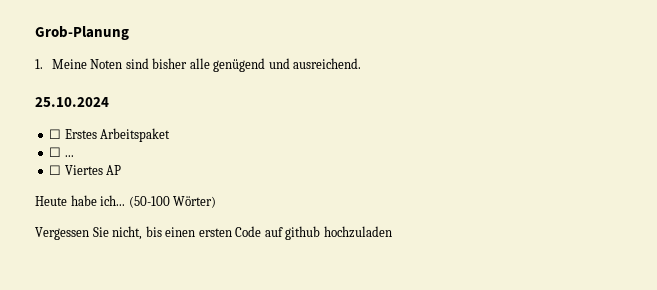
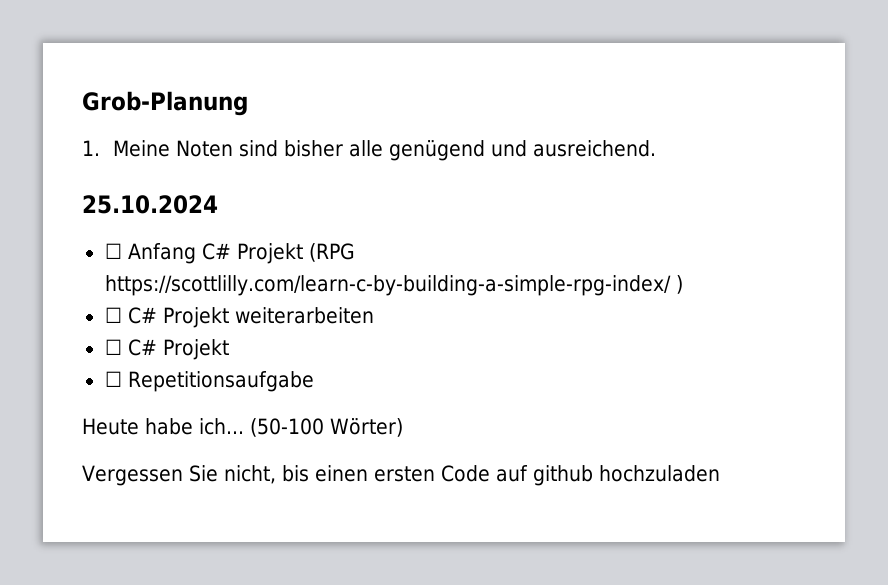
[64,128,171,142] [49,147,74,157] [49,165,122,175] Erstes Arbeitspaket // ☐ ... // ☐ Viertes AP -> [127,243,355,264] [104,275,683,296] [104,307,374,328] [104,339,229,360] [104,371,314,392] Anfang C# Projekt (RPG https://scottlilly.com/learn-c-by-building-a-simple-rpg-index/ ) // ☐ C# Projekt weiterarbeiten // ☐ C# Projekt // ☐ Repetitionsaufgabe

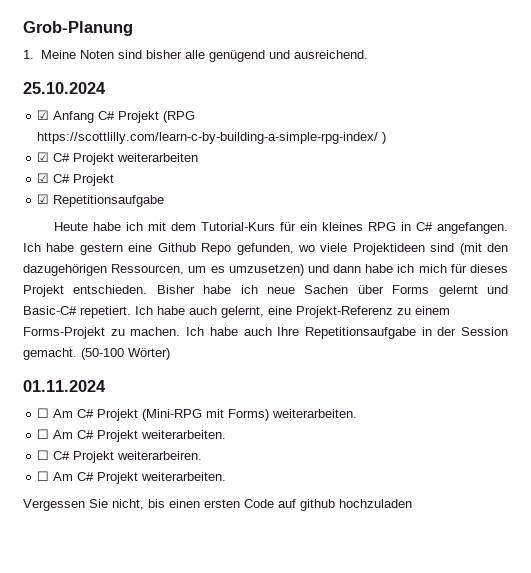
[104,243,122,259] ☐ -> [37,110,50,120] ☑
[104,307,122,323] ☐ -> [37,152,50,162] ☑
[104,339,122,355] ☐ -> [37,173,50,183] ☑
[104,371,122,387] ☐ -> [37,194,50,204] ☑
[199,418,403,437] ich... (50-100 Wörter) -> [126,222,508,234] [23,243,509,255] [23,264,509,276] [23,285,508,297] [23,306,450,318] [23,327,508,339] [23,348,170,360] [23,380,106,392] [37,408,358,421] [37,429,227,442] [37,450,203,463] [37,471,227,484] ich mit dem Tutorial-Kurs für ein kleines RPG in C# angefangen. Ich habe gestern eine Github Repo gefunden, wo viele Projektideen sind (mit den dazugehörigen Ressourcen, um es umzusetzen) und dann habe ich mich für dieses Projekt entschieden. Bisher habe ich neue Sachen über Forms gelernt und Basic-C# repetiert. Ich habe auch gelernt, eine Projekt-Referenz zu einem Forms-Projekt zu machen. Ich habe auch Ihre Repetitionsaufgabe in der Session gemacht. (50-100 Wörter) // 01.11.2024 // ☐ Am C# Projekt (Mini-RPG mit Forms) weiterarbeiten. // ☐ Am C# Projekt weiterarbeiten. // ☐ C# Projekt weiterarbeiren. // ☐ Am C# Projekt weiterarbeiten.

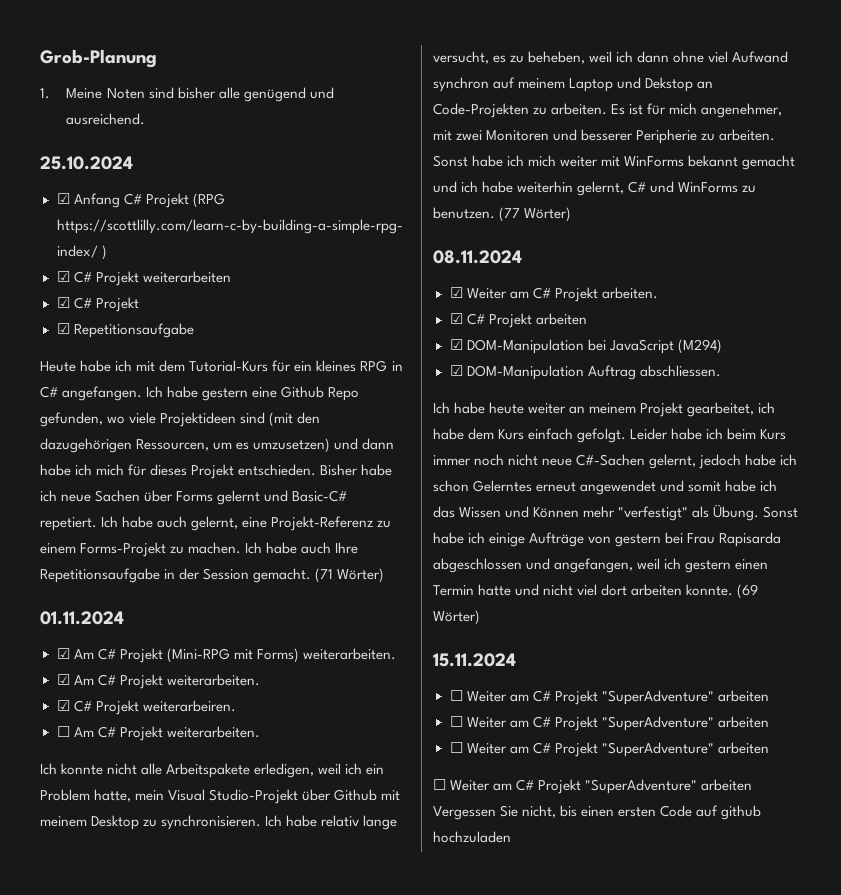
[81,348,124,360] (50-100 -> [315,568,334,583] (71
[37,408,50,418] ☐ -> [56,648,70,659] ☑
[37,429,227,442] [37,450,50,460] ☐ Am C# Projekt weiterarbeiten. // ☐ -> [56,674,260,689] [56,700,70,711] ☑ Am C# Projekt weiterarbeiten. // ☑
(227, 476) none -> [40,763,385,778] [40,789,401,804] [40,815,398,830] [433,51,789,64] [433,77,714,92] [433,103,783,118] [433,129,776,144] [433,155,796,170] [433,181,757,196] [433,207,572,222] [433,250,522,264] [449,287,658,302] [449,313,587,328] [449,339,722,354] [449,365,721,380] [433,402,776,417] [433,428,787,443] [433,454,798,469] [433,480,778,495] [433,504,799,521] [433,532,782,547] [433,558,769,573] [433,584,759,599] [433,610,480,625] [433,653,516,667] [449,690,769,705] [449,716,769,731] [449,742,769,757] [433,779,753,794] Ich konnte nicht alle Arbeitspakete erledigen, weil ich ein Problem hatte, mein Visual Studio-Projekt über Github mit meinem Desktop zu synchronisieren. Ich habe relativ lange versucht, es zu beheben, weil ich dann ohne viel Aufwand synchron auf meinem Laptop und Dekstop an Code-Projekten zu arbeiten. Es ist für mich angenehmer, mit zwei Monitoren und besserer Peripherie zu arbeiten. Sonst habe ich mich weiter mit WinForms bekannt gemacht und ich habe weiterhin gelernt, C# und WinForms zu benutzen. (77 Wörter) // 08.11.2024 // ☑ Weiter am C# Projekt arbeiten. // ☑ C# Projekt arbeiten // ☑ DOM-Manipulation bei JavaScript (M294) // ☑ DOM-Manipulation Auftrag abschliessen. // Ich habe heute weiter an meinem Projekt gearbeitet, ich habe dem Kurs einfach gefolgt. Leider habe ich beim Kurs immer noch nicht neue C#-Sachen gelernt, jedoch habe ich schon Gelerntes erneut angewendet und somit habe ich das Wissen und Können mehr "verfestigt" als Übung. Sonst habe ich einige Aufträge von gestern bei Frau Rapisarda abgeschlossen und angefangen, weil ich gestern einen Termin hatte und nicht viel dort arbeiten konnte. (69 Wörter) // 15.11.2024 // ☐ Weiter am C# Projekt "SuperAdventure" arbeiten // ☐ Weiter am C# Projekt "SuperAdventure" arbeiten // ☐ Weiter am C# Projekt "SuperAdventure" arbeiten // ☐ Weiter am C# Projekt "SuperAdventure" arbeiten

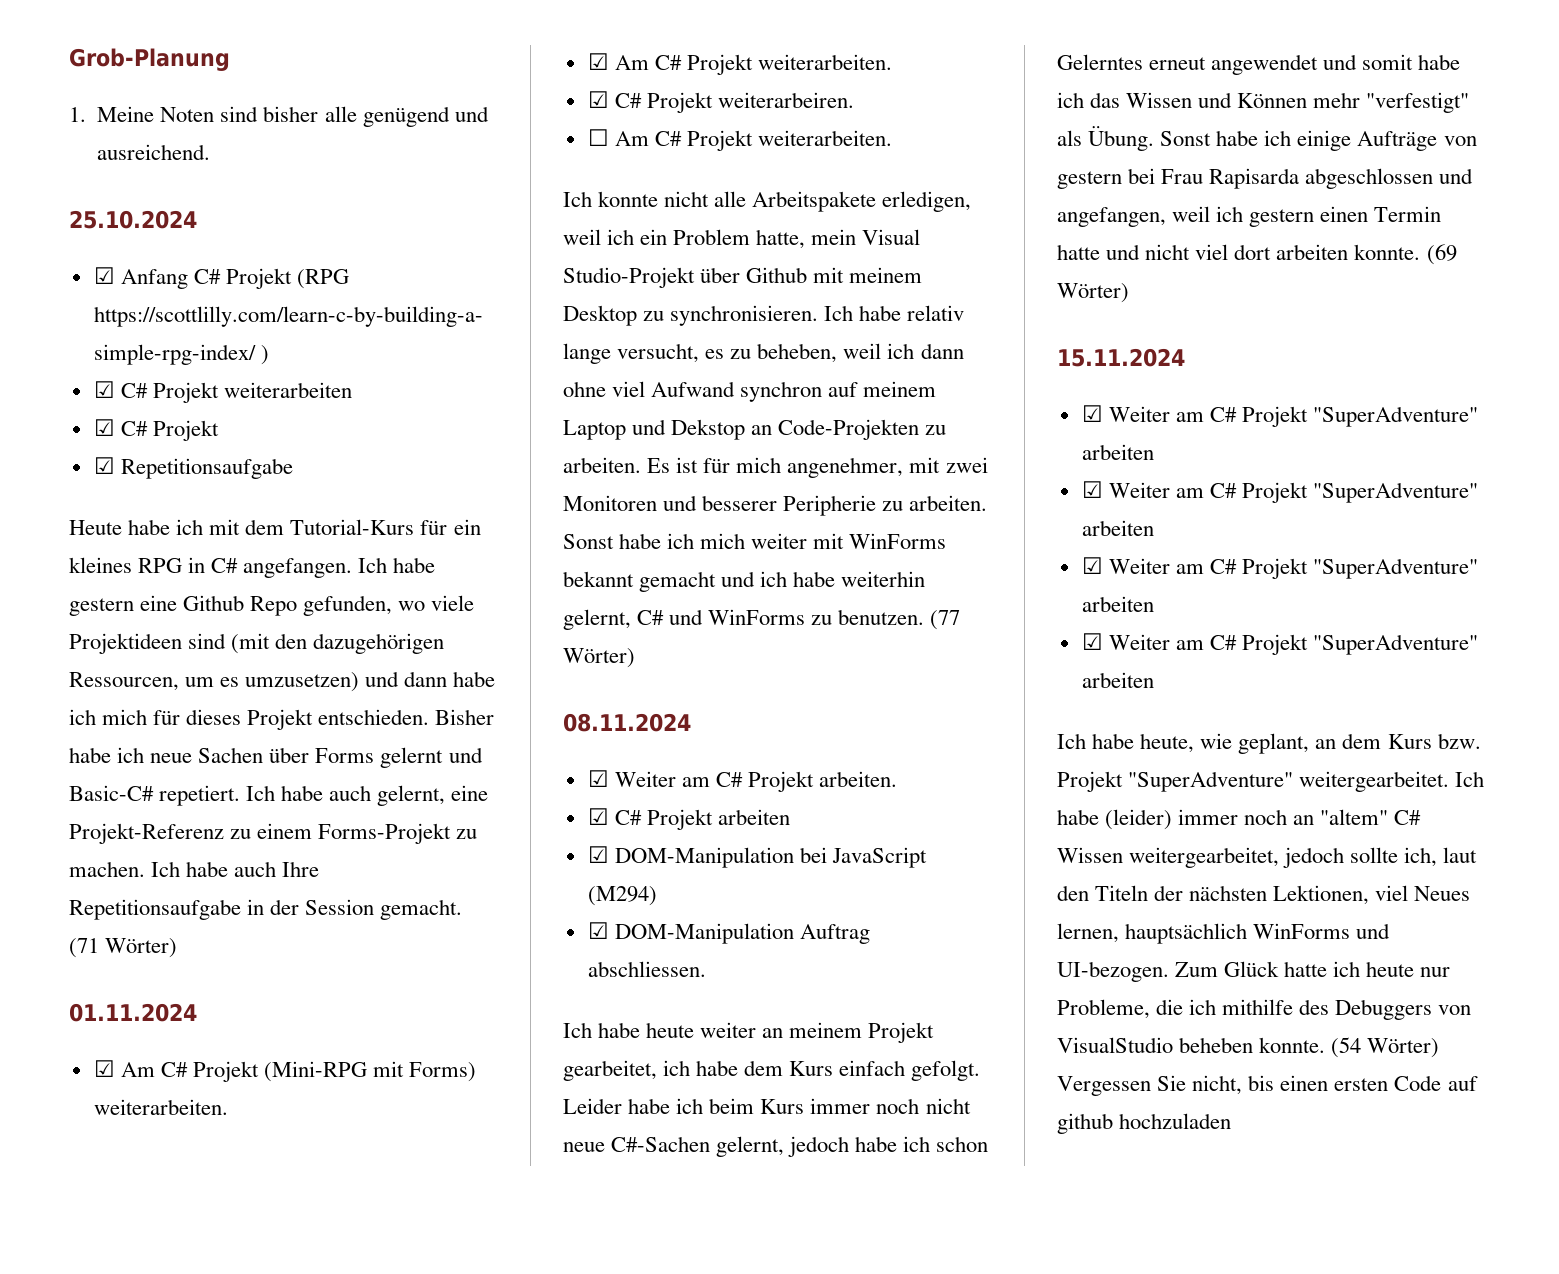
[449,690,769,705] [449,716,769,731] [449,742,769,757] [433,779,753,794] ☐ Weiter am C# Projekt "SuperAdventure" arbeiten // ☐ Weiter am C# Projekt "SuperAdventure" arbeiten // ☐ Weiter am C# Projekt "SuperAdventure" arbeiten // ☐ Weiter am C# Projekt "SuperAdventure" arbeiten -> [1081,405,1479,427] [1081,444,1154,460] [1081,481,1479,503] [1081,520,1154,536] [1081,557,1479,579] [1081,596,1154,612] [1081,633,1479,655] [1081,672,1154,688] [1057,733,1481,754] [1057,771,1485,792] [1057,809,1422,830] [1057,847,1478,868] [1057,885,1471,905] [1057,923,1391,944] [1057,961,1451,982] [1057,999,1472,1020] [1057,1037,1440,1058] ☑ Weiter am C# Projekt "SuperAdventure" arbeiten // ☑ Weiter am C# Projekt "SuperAdventure" arbeiten // ☑ Weiter am C# Projekt "SuperAdventure" arbeiten // ☑ Weiter am C# Projekt "SuperAdventure" arbeiten // Ich habe heute, wie geplant, an dem Kurs bzw. Projekt "SuperAdventure" weitergearbeitet. Ich habe (leider) immer noch an "altem" C# Wissen weitergearbeitet, jedoch sollte ich, laut den Titeln der nächsten Lektionen, viel Neues lernen, hauptsächlich WinForms und UI-bezogen. Zum Glück hatte ich heute nur Probleme, die ich mithilfe des Debuggers von VisualStudio beheben konnte. (54 Wörter)

